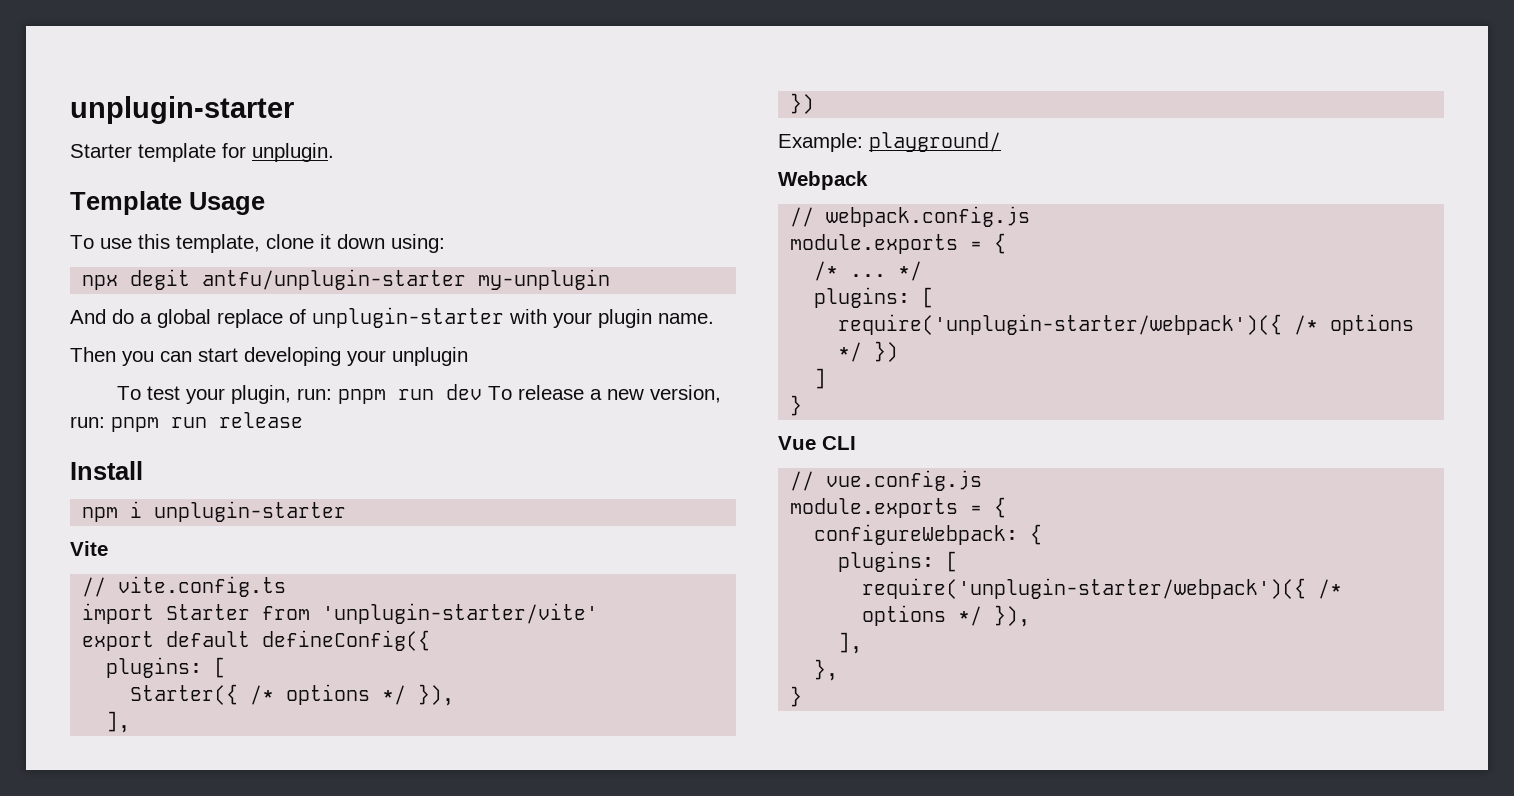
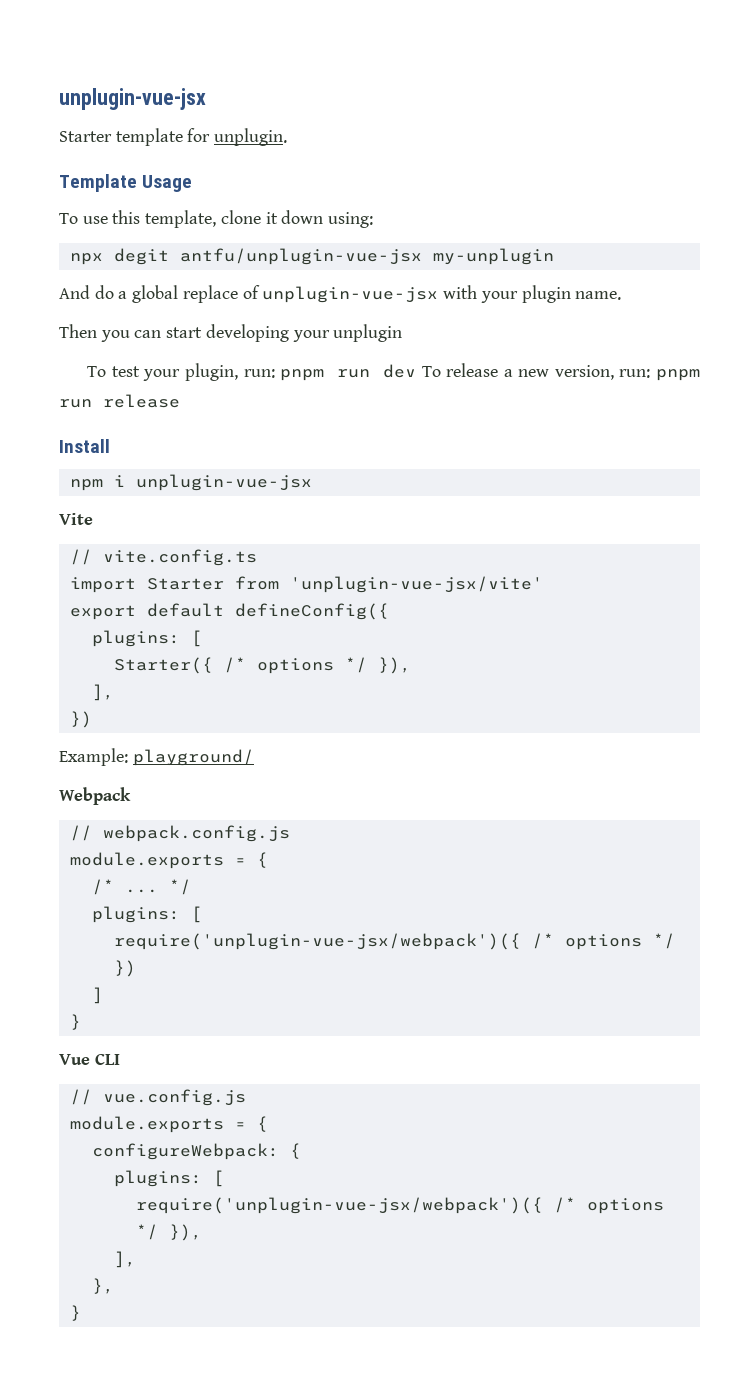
[70,96,294,124] unplugin-starter -> [59,88,206,110] unplugin-vue-jsx
[202,269,467,290] antfu/unplugin-starter -> [179,248,422,265] antfu/unplugin-vue-jsx
[312,307,504,328] unplugin-starter -> [262,286,439,303] unplugin-vue-jsx
[154,501,347,522] unplugin-starter -> [135,474,312,491] unplugin-vue-jsx
[322,603,599,624] 'unplugin-starter/vite' -> [289,576,543,593] 'unplugin-vue-jsx/vite'
[838,314,1283,335] require('unplugin-starter/webpack')({ -> [113,933,521,950] require('unplugin-vue-jsx/webpack')({
[862,578,1307,599] require('unplugin-starter/webpack')({ -> [135,1197,543,1214] require('unplugin-vue-jsx/webpack')({

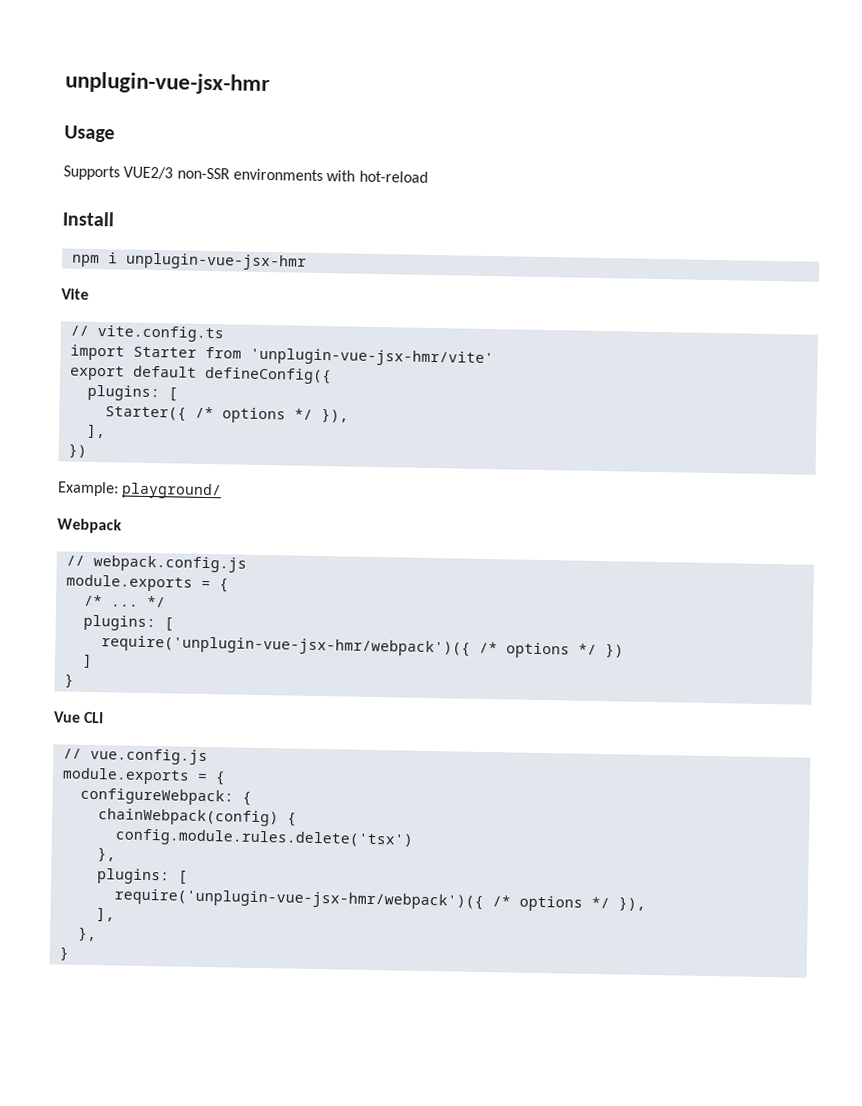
[59,88,206,110] [59,128,288,146] [59,174,193,192] [59,210,374,228] [69,248,554,265] [59,285,622,303] [59,324,403,342] [87,363,700,381] [59,394,180,408] unplugin-vue-jsx // Starter template for unplugin. // Template Usage // To use this template, clone it down using: // npx degit antfu/unplugin-vue-jsx my-unplugin // And do a global replace of unplugin-vue-jsx with your plugin name. // Then you can start developing your unplugin // To test your plugin, run: pnpm run dev To release a new version, run: pnpm run release -> [65,71,270,96] [64,125,115,143] [63,165,428,183] unplugin-vue-jsx-hmr // Usage // Supports VUE2/3 non-SSR environments with hot-reload
[135,474,312,491] unplugin-vue-jsx -> [125,252,307,271] unplugin-vue-jsx-hmr
[289,576,543,593] 'unplugin-vue-jsx/vite' -> [249,347,494,368] 'unplugin-vue-jsx-hmr/vite'
[113,933,521,950] require('unplugin-vue-jsx/webpack')({ -> [100,635,471,657] require('unplugin-vue-jsx-hmr/webpack')({
[113,1170,224,1187] [135,1197,543,1214] // plugins: [ // require('unplugin-vue-jsx/webpack')({ -> [97,808,297,827] [114,828,413,849] [96,847,116,862] [96,868,188,885] [113,888,484,910] // chainWebpack(config) { // config.module.rules.delete('tsx') // }, // plugins: [ // require('unplugin-vue-jsx-hmr/webpack')({

